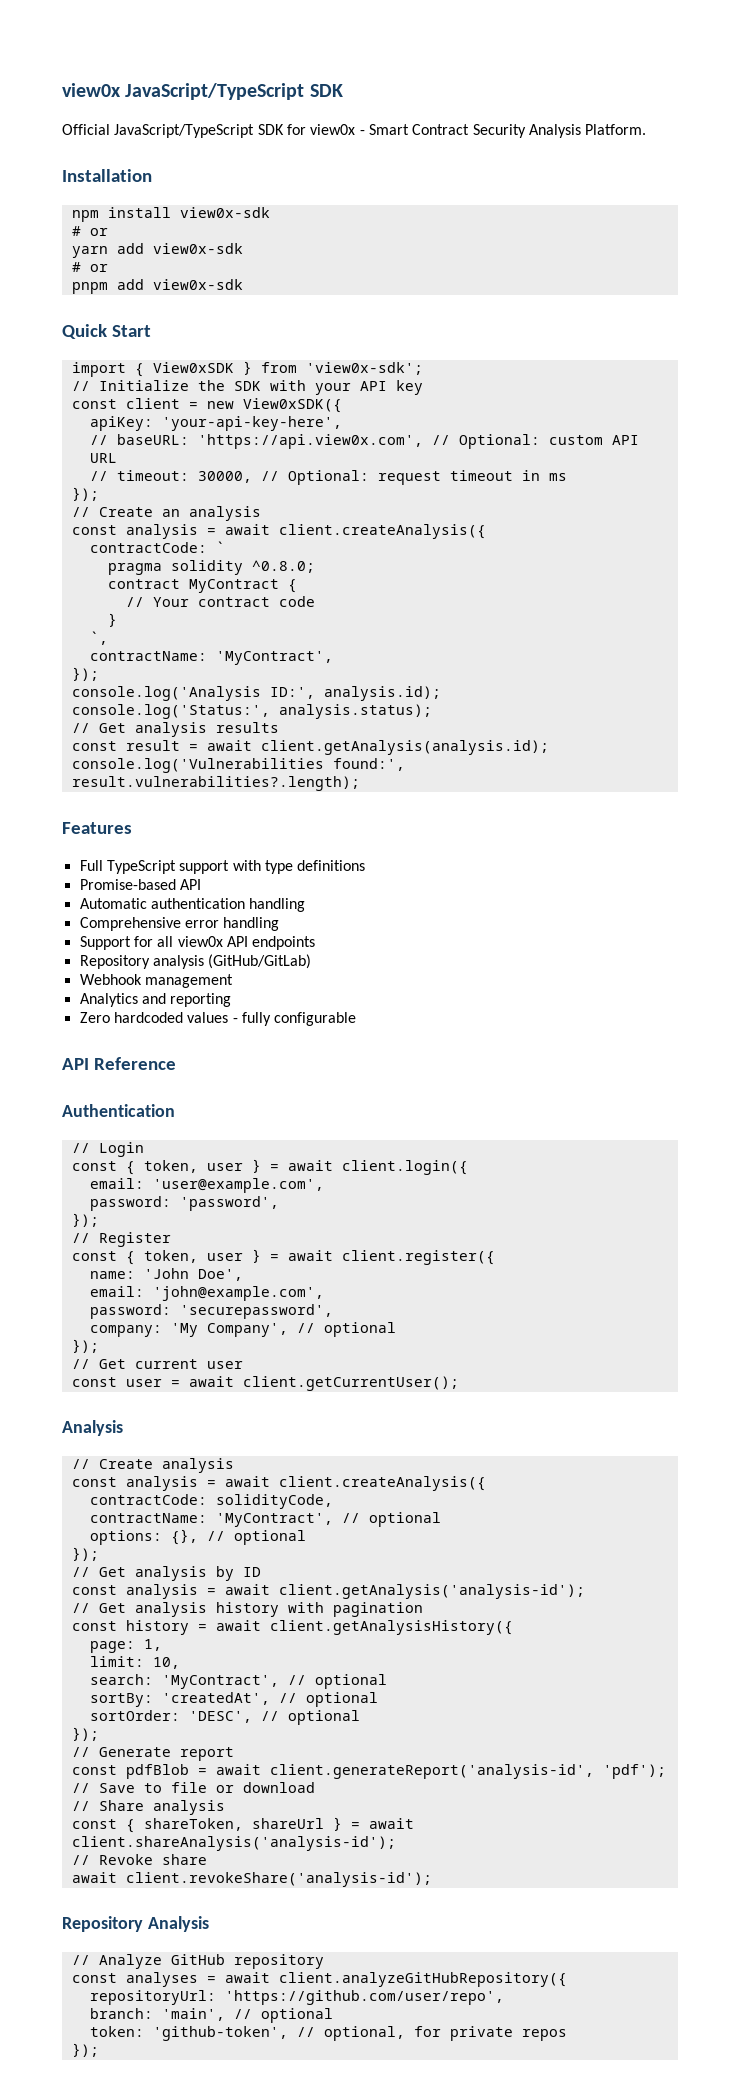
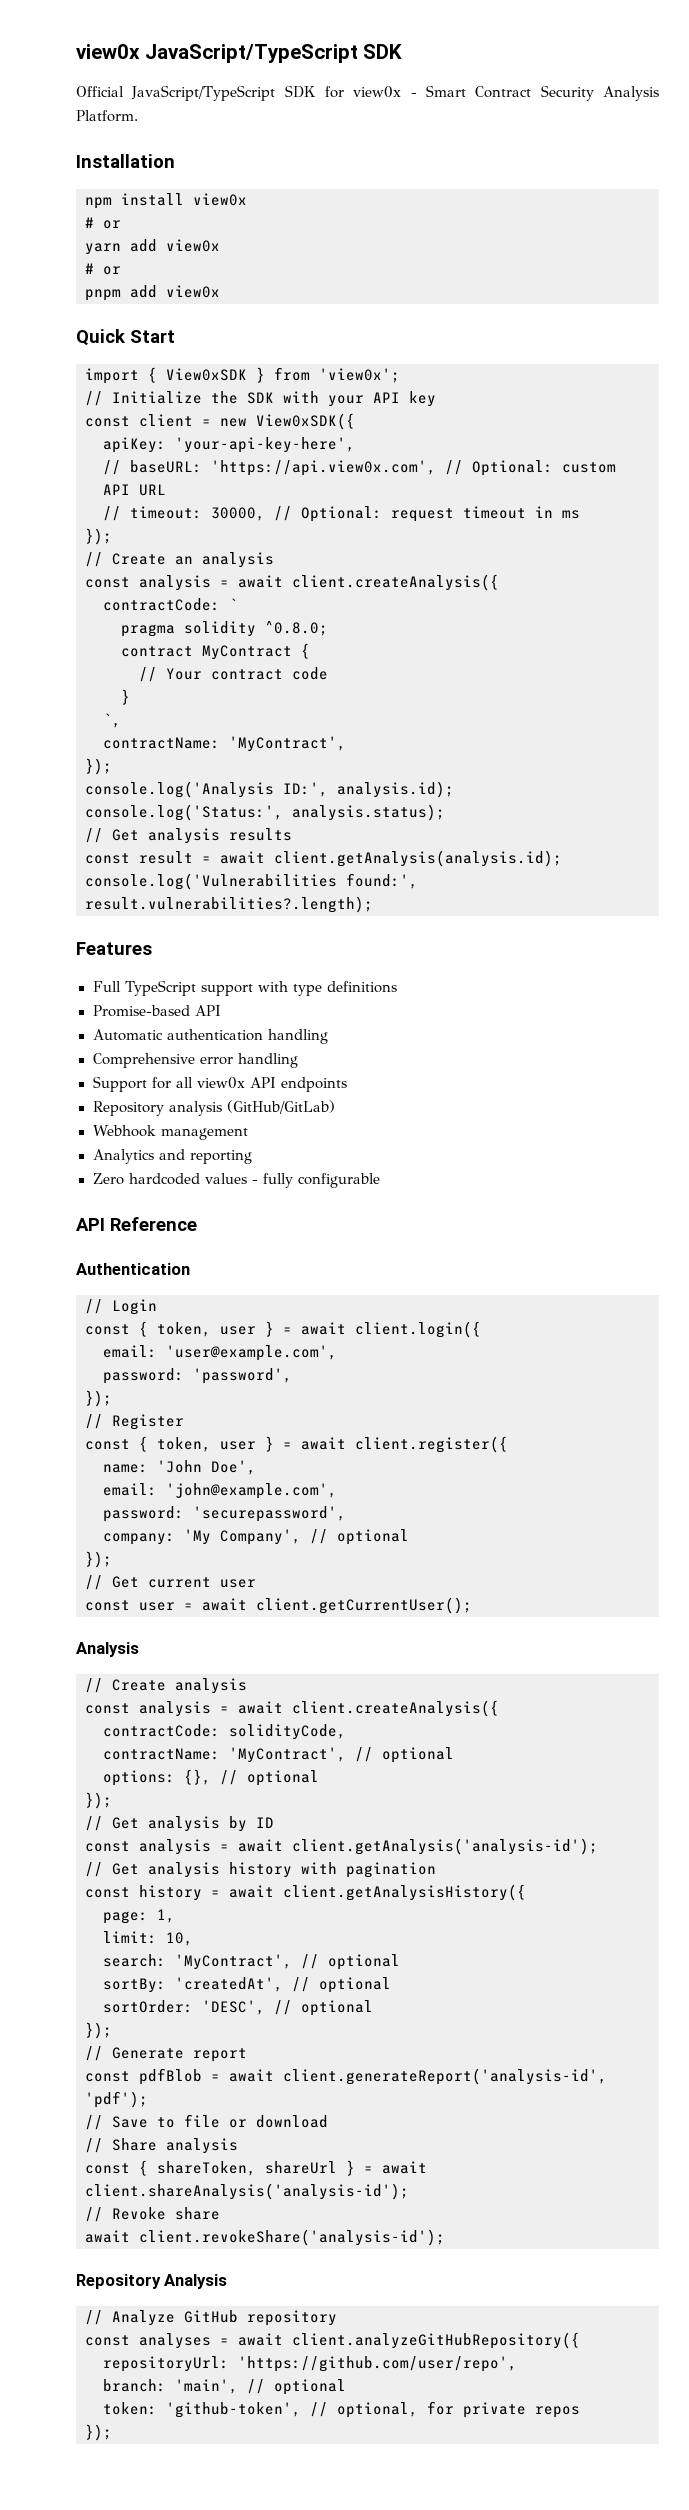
[179,207,270,218] view0x-sdk -> [193,193,247,206] view0x
[152,243,243,254] view0x-sdk -> [166,239,220,252] view0x
[152,279,243,290] view0x-sdk -> [166,285,220,298] view0x
[305,362,423,375] 'view0x-sdk'; -> [319,368,400,383] 'view0x';

